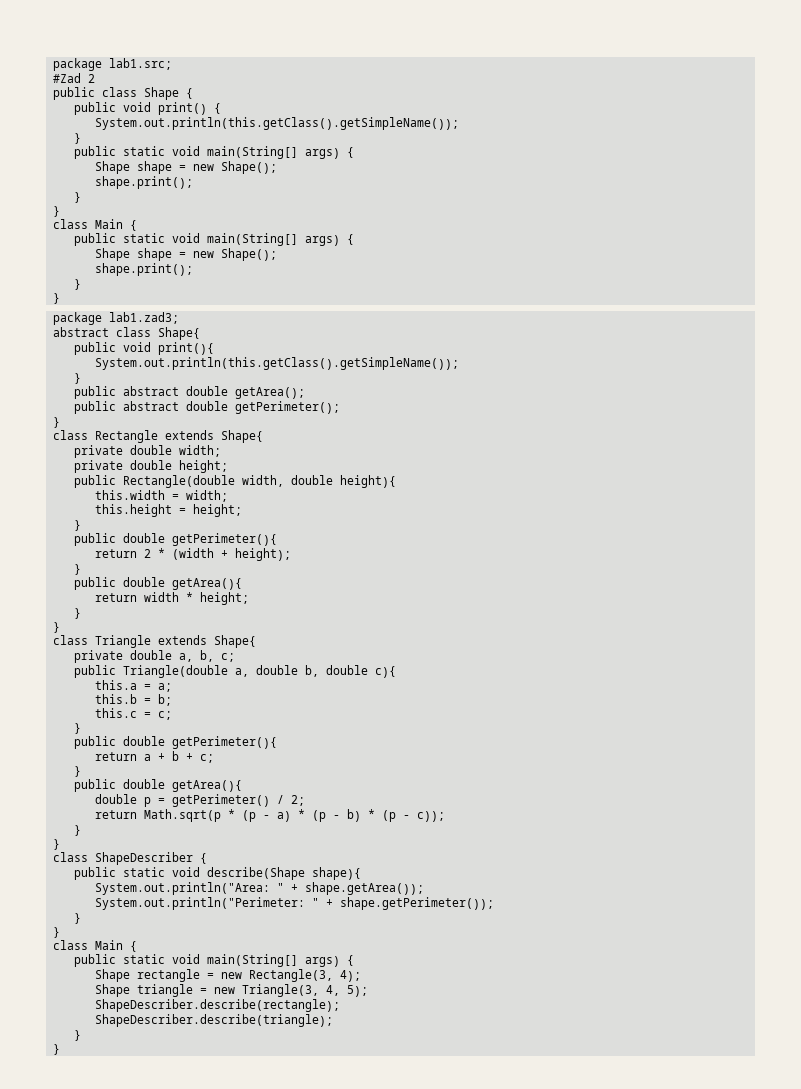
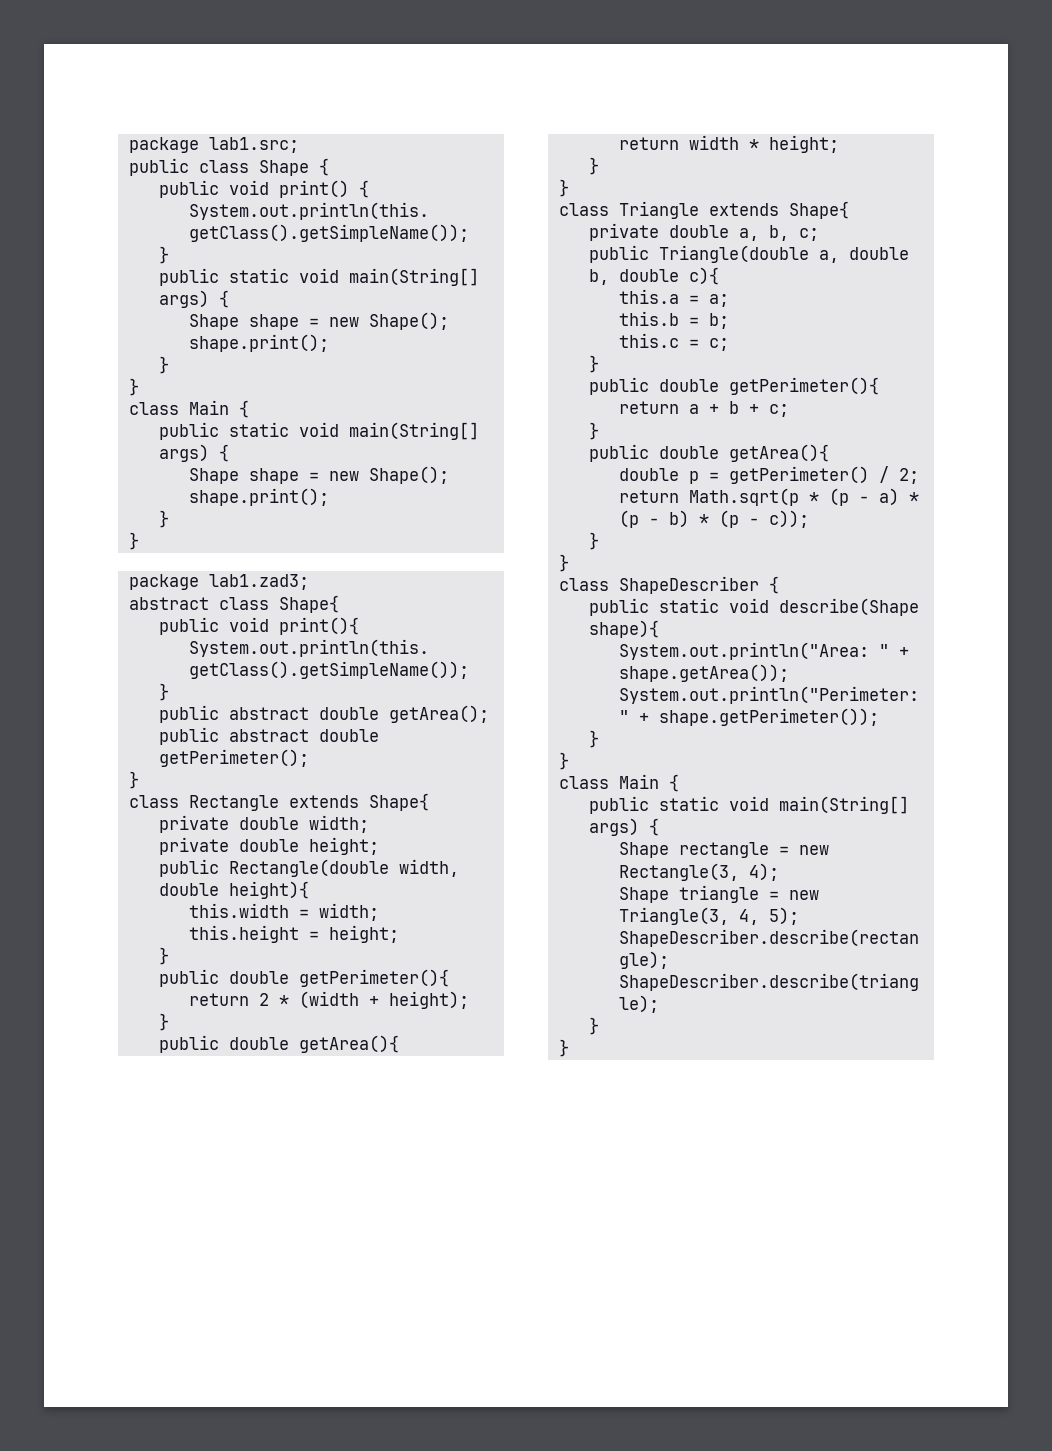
[53,73,96,83] // #Zad 2 -> (300, 145) none

